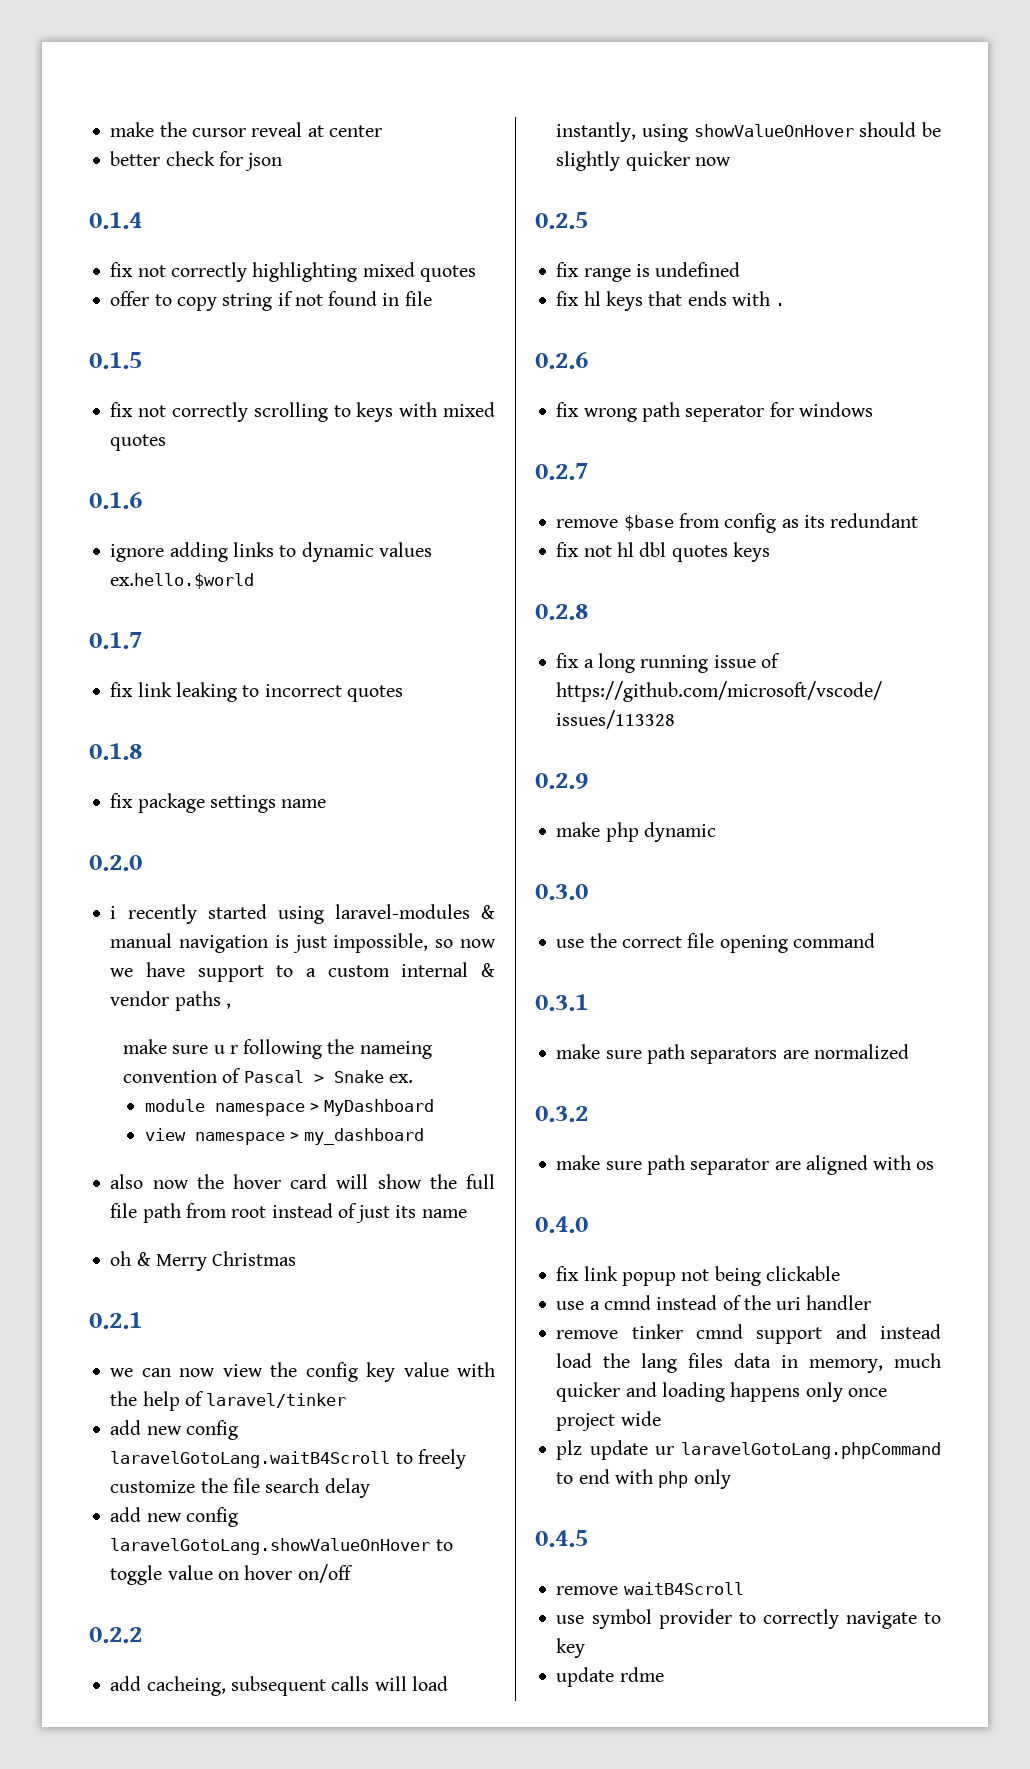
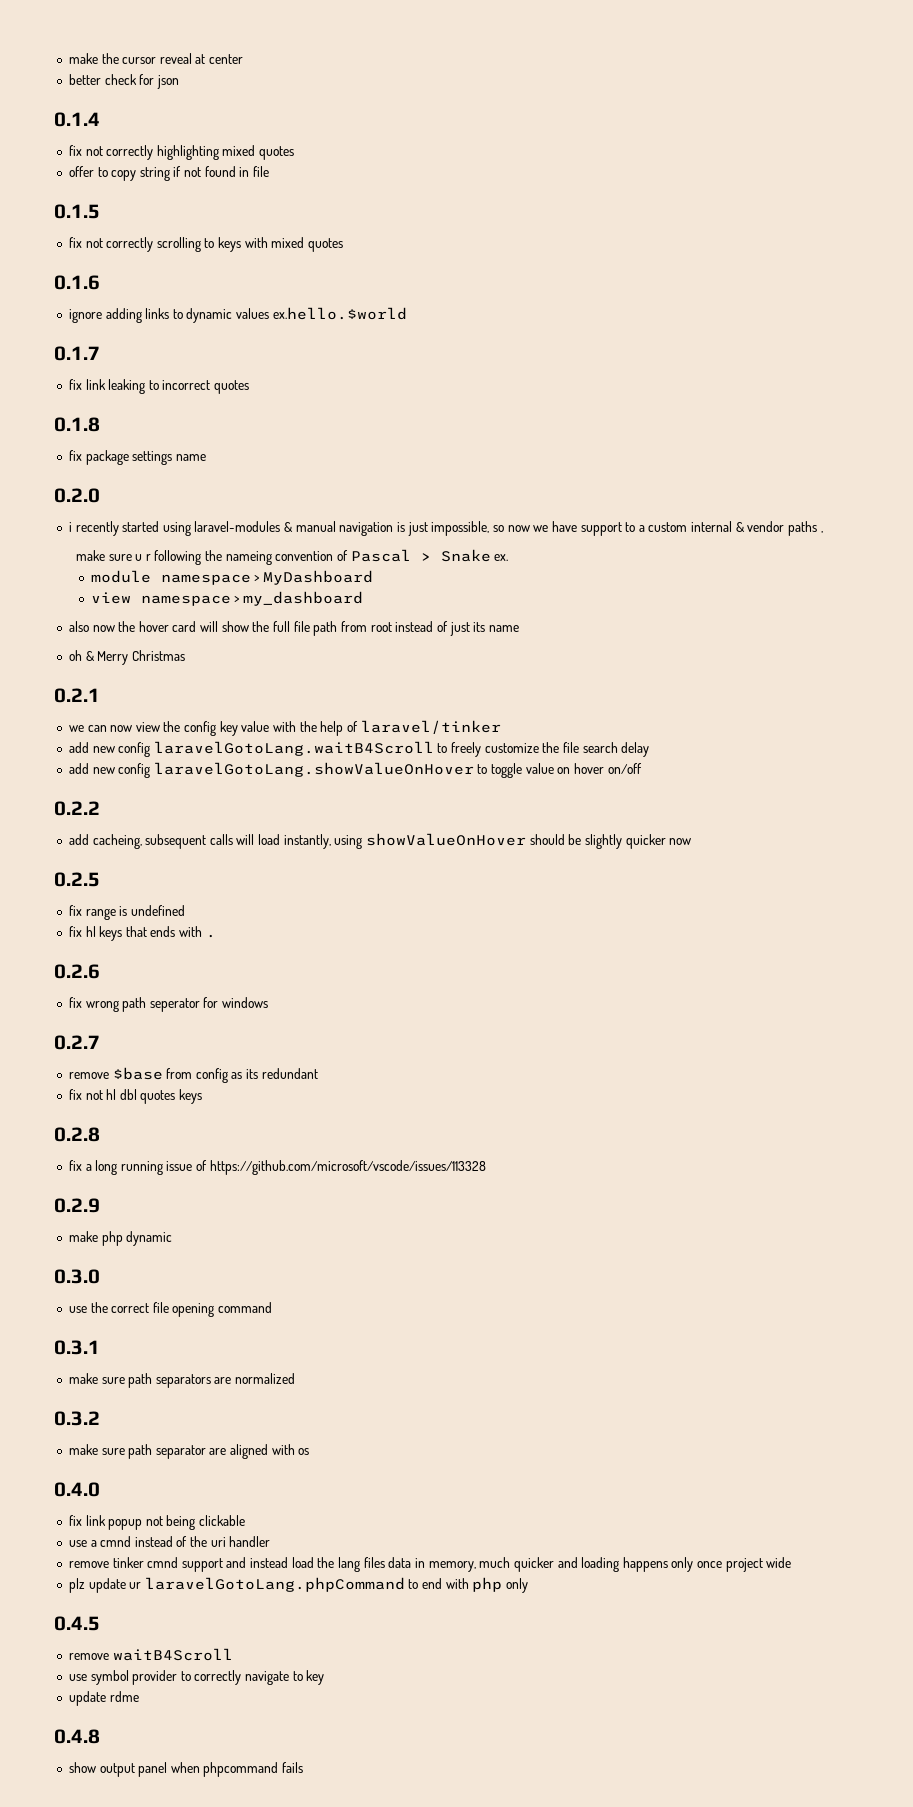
(664, 1674) none -> [54,1729,100,1744] [68,1762,304,1777] // 0.4.8 // show output panel when phpcommand fails

